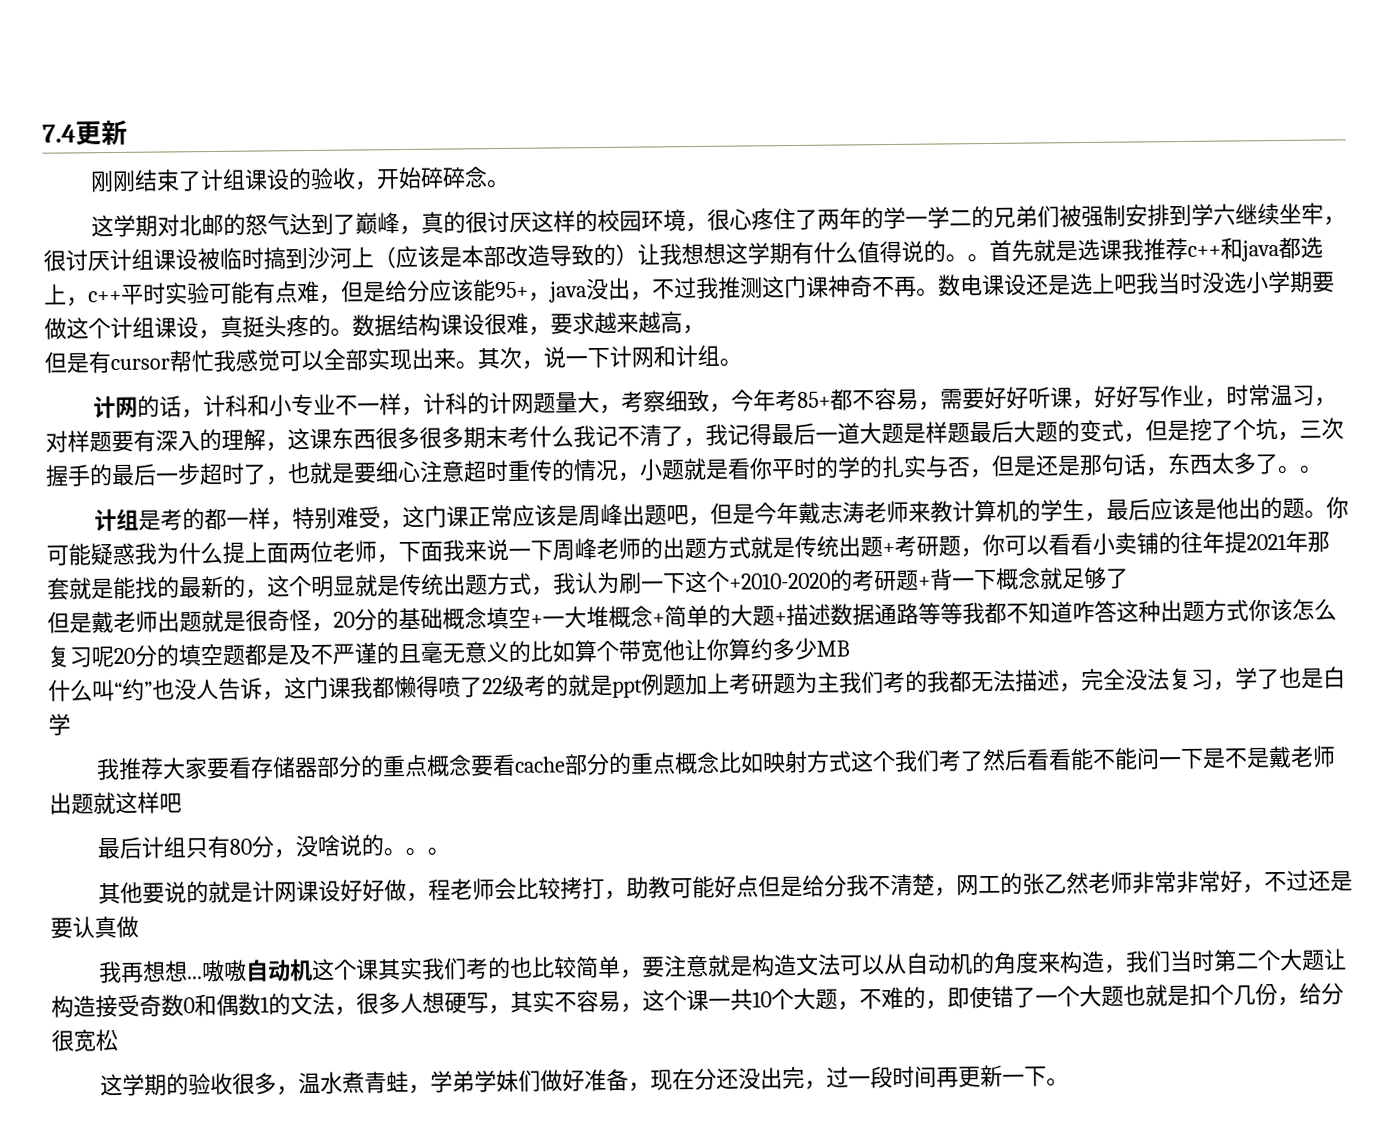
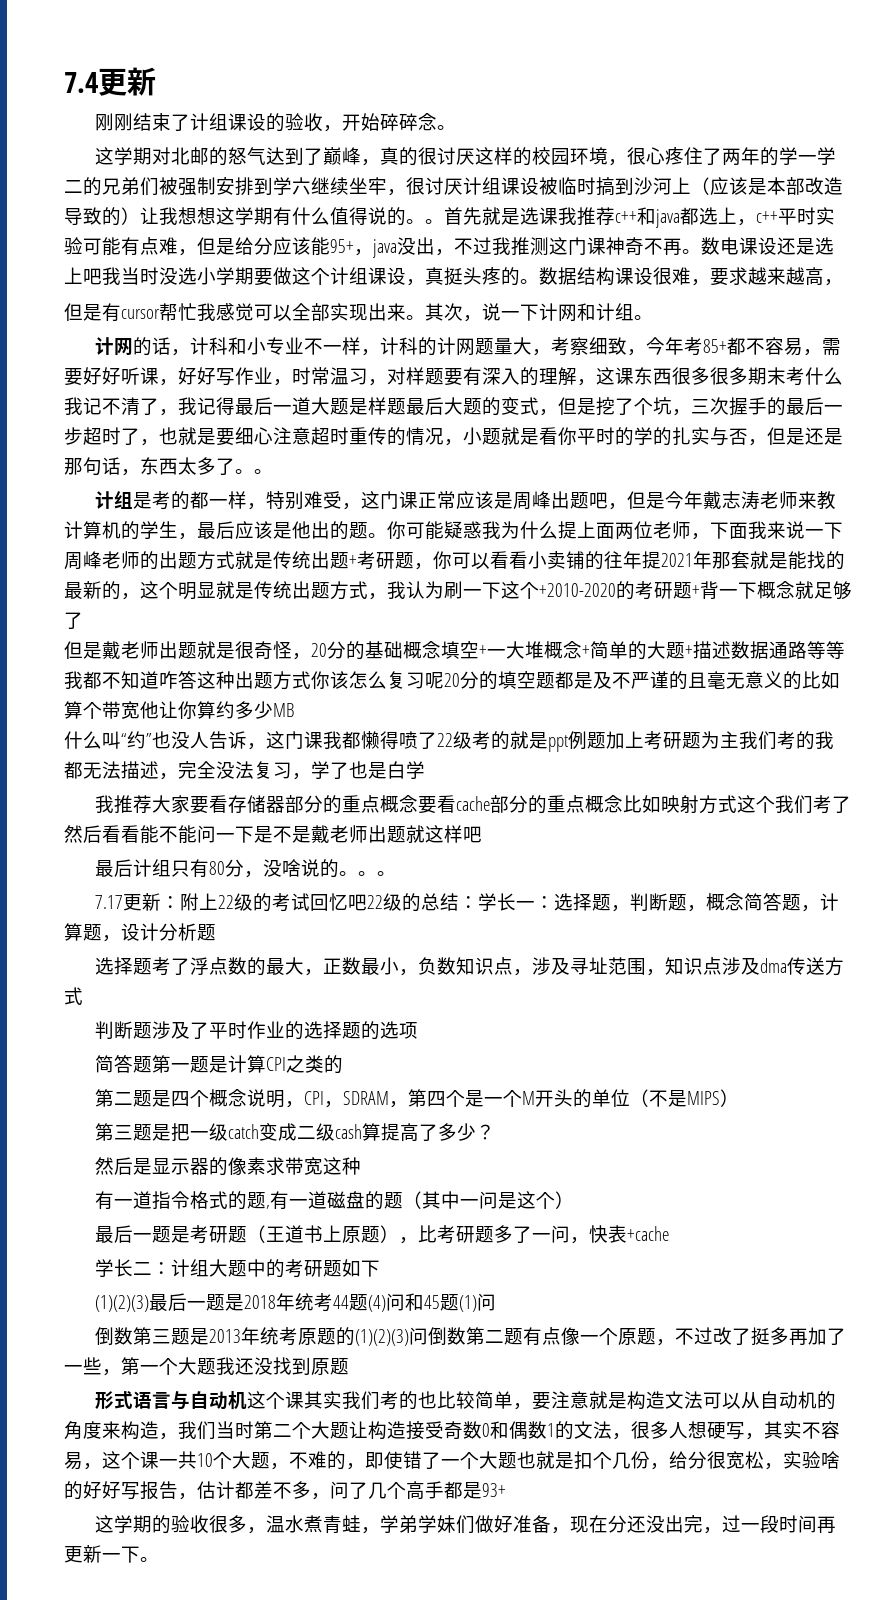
[97,869,1353,905] [50,915,139,939] [98,959,247,984] 其他要说的就是计网课设好好做，程老师会比较拷打，助教可能好点但是给分我不清楚，网工的张乙然老师非常非常好，不过还是要认真做 // 我再想想...嗷嗷 -> [95,893,840,912] [64,923,216,942] [95,957,845,976] [64,987,83,1005] [95,1021,419,1040] [95,1055,344,1074] [95,1089,740,1108] [95,1123,496,1142] [95,1157,362,1176] [95,1191,575,1210] [95,1225,670,1244] [95,1259,381,1278] [95,1293,497,1312] [95,1327,847,1346] [64,1357,349,1376] [95,1391,191,1410] 7.17更新：附上22级的考试回忆吧22级的总结：学长一：选择题，判断题，概念简答题，计算题，设计分析题 // 选择题考了浮点数的最大，正数最小，负数知识点，涉及寻址范围，知识点涉及dma传送方式 // 判断题涉及了平时作业的选择题的选项 // 简答题第一题是计算CPI之类的 // 第二题是四个概念说明，CPI，SDRAM，第四个是一个M开头的单位（不是MIPS） // 第三题是把一级catch变成二级cash算提高了多少？ // 然后是显示器的像素求带宽这种 // 有一道指令格式的题,有一道磁盘的题（其中一问是这个） // 最后一题是考研题（王道书上原题），比考研题多了一问，快表+cache // 学长二：计组大题中的考研题如下 // (1)(2)(3)最后一题是2018年统考44题(4)问和45题(1)问 // 倒数第三题是2013年统考原题的(1)(2)(3)问倒数第二题有点像一个原题，不过改了挺多再加了一些，第一个大题我还没找到原题 // 形式语言与
(118, 1040) none -> [764,1451,840,1470] [64,1481,506,1500] ，实验啥的好好写报告，估计都差不多，问了几个高手都是93+

